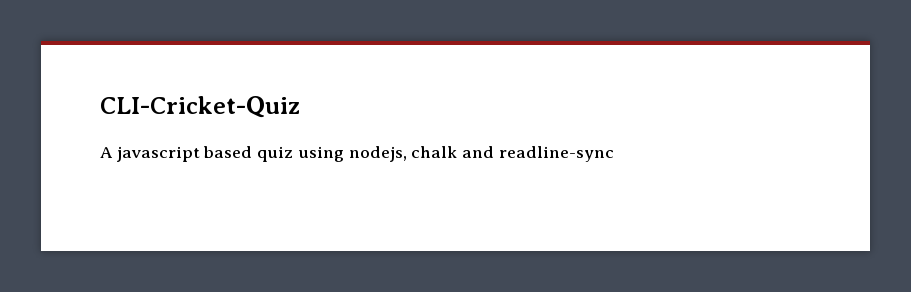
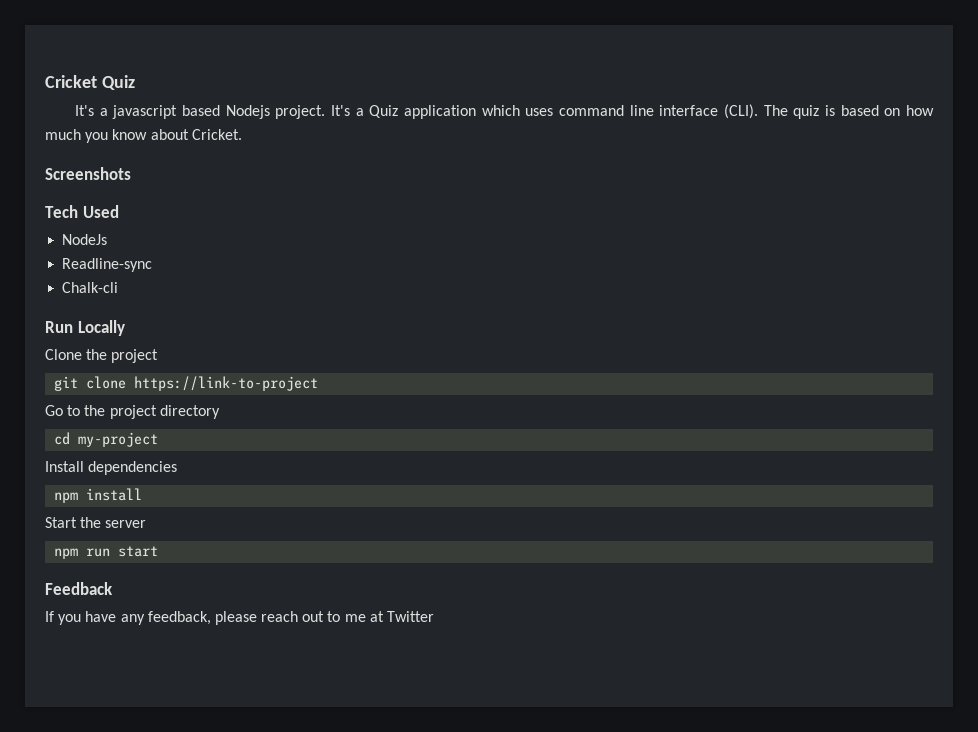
[100,96,300,118] [100,146,614,162] CLI-Cricket-Quiz // A javascript based quiz using nodejs, chalk and readline-sync -> [45,75,135,90] [75,104,934,119] [45,129,242,143] [45,167,131,180] [45,205,119,218] [62,234,108,245] [62,258,153,272] [62,282,119,293] [45,320,125,336] [45,349,159,363] [54,376,319,391] [45,405,220,419] [54,432,159,447] [45,461,178,475] [54,488,143,503] [45,517,147,528] [54,546,159,559] [45,582,113,595] [45,611,435,625] Cricket Quiz // It's a javascript based Nodejs project. It's a Quiz application which uses command line interface (CLI). The quiz is based on how much you know about Cricket. // Screenshots // Tech Used // NodeJs // Readline-sync // Chalk-cli // Run Locally // Clone the project // git clone https://link-to-project // Go to the project directory // cd my-project // Install dependencies // npm install // Start the server // npm run start // Feedback // If you have any feedback, please reach out to me at Twitter

